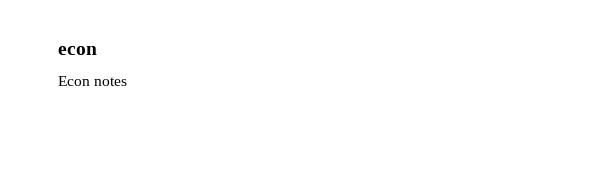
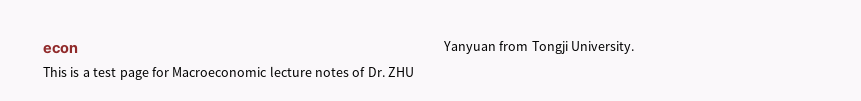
[58,76,128,86] Econ notes -> [43,66,415,80] [443,41,635,54] This is a test page for Macroeconomic lecture notes of Dr. ZHU Yanyuan from Tongji University.

